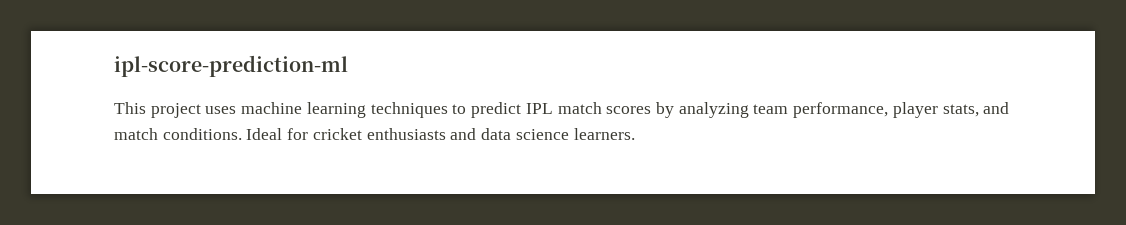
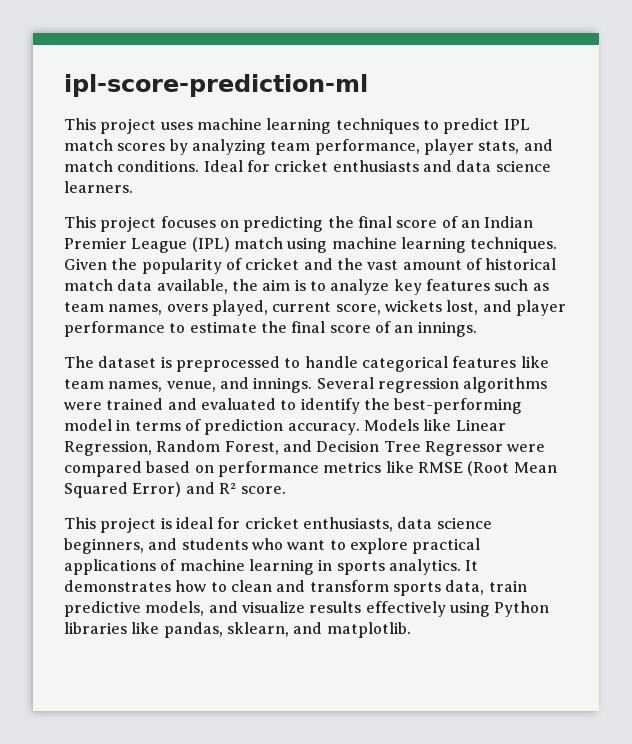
(635, 134) none -> [64,216,534,232] [64,237,558,253] [64,258,557,274] [64,279,549,295] [64,300,566,316] [64,321,477,337] [64,356,549,372] [64,377,548,393] [64,398,523,414] [64,419,506,435] [64,440,546,456] [64,461,557,477] [64,482,287,498] [64,517,492,533] [64,538,481,554] [64,559,479,575] [64,580,527,596] [64,601,550,617] [64,622,411,638] // This project focuses on predicting the final score of an Indian Premier League (IPL) match using machine learning techniques. Given the popularity of cricket and the vast amount of historical match data available, the aim is to analyze key features such as team names, overs played, current score, wickets lost, and player performance to estimate the final score of an innings. // The dataset is preprocessed to handle categorical features like team names, venue, and innings. Several regression algorithms were trained and evaluated to identify the best-performing model in terms of prediction accuracy. Models like Linear Regression, Random Forest, and Decision Tree Regressor were compared based on performance metrics like RMSE (Root Mean Squared Error) and R² score. // This project is ideal for cricket enthusiasts, data science beginners, and students who want to explore practical applications of machine learning in sports analytics. It demonstrates how to clean and transform sports data, train predictive models, and visualize results effectively using Python libraries like pandas, sklearn, and matplotlib.

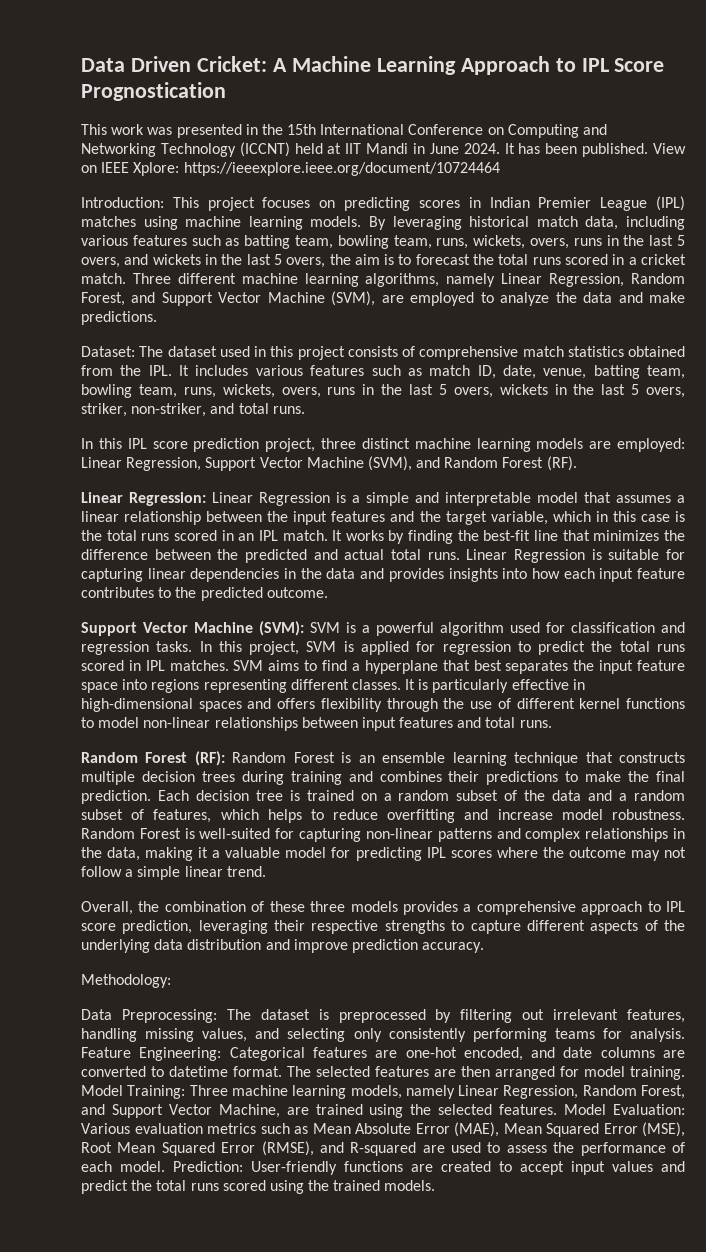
[64,74,368,97] [64,118,530,134] [64,139,553,155] [64,160,551,172] [64,181,133,193] ipl-score-prediction-ml // This project uses machine learning techniques to predict IPL match scores by analyzing team performance, player stats, and match conditions. Ideal for cricket enthusiasts and data science learners. // -> [81,56,665,75] [81,82,226,101] [81,124,608,138] [81,142,686,157] [81,162,500,176] [81,197,164,208] Data Driven Cricket: A Machine Learning Approach to IPL Score Prognostication // This work was presented in the 15th International Conference on Computing and Networking Technology (ICCNT) held at IIT Mandi in June 2024. It has been published. View on IEEE Xplore: https://ieeexplore.ieee.org/document/10724464 // Introduction:
[327,216,480,228] the final score of an -> [418,197,481,208] scores in
[233,237,283,249] match -> [81,216,136,227] matches
[470,237,558,253] [64,258,557,274] [64,279,549,295] [64,300,566,316] [64,321,477,337] [64,356,549,372] [64,377,548,393] [64,398,523,414] [64,419,506,435] [64,440,546,456] [64,461,557,477] [64,482,287,498] [64,517,492,533] [64,538,481,554] [64,559,479,575] [64,580,527,596] [64,601,550,617] [64,622,411,638] techniques. Given the popularity of cricket and the vast amount of historical match data available, the aim is to analyze key features such as team names, overs played, current score, wickets lost, and player performance to estimate the final score of an innings. // The dataset is preprocessed to handle categorical features like team names, venue, and innings. Several regression algorithms were trained and evaluated to identify the best-performing model in terms of prediction accuracy. Models like Linear Regression, Random Forest, and Decision Tree Regressor were compared based on performance metrics like RMSE (Root Mean Squared Error) and R² score. // This project is ideal for cricket enthusiasts, data science beginners, and students who want to explore practical applications of machine learning in sports analytics. It demonstrates how to clean and transform sports data, train predictive models, and visualize results effectively using Python libraries like pandas, sklearn, and matplotlib. -> [310,216,686,230] [81,235,685,249] [81,254,686,268] [81,273,686,287] [81,291,685,306] [81,311,157,325] [81,346,685,360] [81,365,685,379] [81,384,685,398] [81,403,305,417] [81,438,685,452] [81,456,577,471] [81,492,685,506] [81,511,685,525] [81,530,685,544] [81,549,685,563] [81,568,685,582] [81,587,328,601] [81,621,685,636] [81,641,685,655] [81,660,686,674] [81,679,585,693] [81,698,686,712] [81,717,552,731] [81,751,685,766] [81,771,685,785] [81,790,685,804] [81,809,685,823] [81,828,686,842] [81,847,687,861] [81,866,266,880] [81,901,685,915] [81,920,685,934] [81,939,485,953] [81,974,171,988] [81,1009,685,1023] [81,1028,686,1042] [81,1047,685,1061] [81,1066,685,1080] [81,1085,685,1099] [81,1104,685,1118] [81,1122,685,1137] [81,1141,685,1156] [81,1161,685,1175] [81,1180,436,1194] models. By leveraging historical match data, including various features such as batting team, bowling team, runs, wickets, overs, runs in the last 5 overs, and wickets in the last 5 overs, the aim is to forecast the total runs scored in a cricket match. Three different machine learning algorithms, namely Linear Regression, Random Forest, and Support Vector Machine (SVM), are employed to analyze the data and make predictions. // Dataset: The dataset used in this project consists of comprehensive match statistics obtained from the IPL. It includes various features such as match ID, date, venue, batting team, bowling team, runs, wickets, overs, runs in the last 5 overs, wickets in the last 5 overs, striker, non-striker, and total runs. // In this IPL score prediction project, three distinct machine learning models are employed: Linear Regression, Support Vector Machine (SVM), and Random Forest (RF). // Linear Regression: Linear Regression is a simple and interpretable model that assumes a linear relationship between the input features and the target variable, which in this case is the total runs scored in an IPL match. It works by finding the best-fit line that minimizes the difference between the predicted and actual total runs. Linear Regression is suitable for capturing linear dependencies in the data and provides insights into how each input feature contributes to the predicted outcome. // Support Vector Machine (SVM): SVM is a powerful algorithm used for classification and regression tasks. In this project, SVM is applied for regression to predict the total runs scored in IPL matches. SVM aims to find a hyperplane that best separates the input feature space into regions representing different classes. It is particularly effective in high-dimensional spaces and offers flexibility through the use of different kernel functions to model non-linear relationships between input features and total runs. // Random Forest (RF): Random Forest is an ensemble learning technique that constructs multiple decision trees during training and combines their predictions to make the final prediction. Each decision tree is trained on a random subset of the data and a random subset of features, which helps to reduce overfitting and increase model robustness. Random Forest is well-suited for capturing non-linear patterns and complex relationships in the data, making it a valuable model for predicting IPL scores where the outcome may not follow a simple linear trend. // Overall, the combination of these three models provides a comprehensive approach to IPL score prediction, leveraging their respective strengths to capture different aspects of the underlying data distribution and improve prediction accuracy. // Methodology: // Data Preprocessing: The dataset is preprocessed by filtering out irrelevant features, handling missing values, and selecting only consistently performing teams for analysis. Feature Engineering: Categorical features are one-hot encoded, and date columns are converted to datetime format. The selected features are then arranged for model training. Model Training: Three machine learning models, namely Linear Regression, Random Forest, and Support Vector Machine, are trained using the selected features. Model Evaluation: Various evaluation metrics such as Mean Absolute Error (MAE), Mean Squared Error (MSE), Root Mean Squared Error (RMSE), and R-squared are used to assess the performance of each model. Prediction: User-friendly functions are created to accept input values and predict the total runs scored using the trained models.

